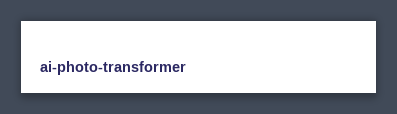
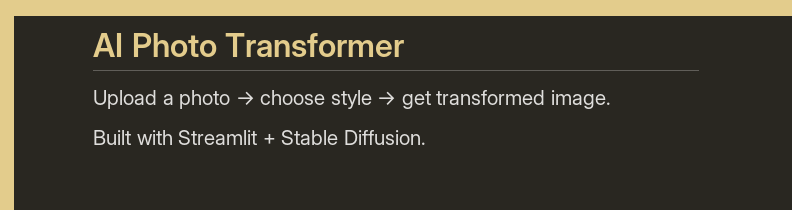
[40,61,186,75] ai-photo-transformer -> [93,33,405,57] [93,90,611,109] [93,130,426,145] AI Photo Transformer // Upload a photo → choose style → get transformed image. // Built with Streamlit + Stable Diffusion.

